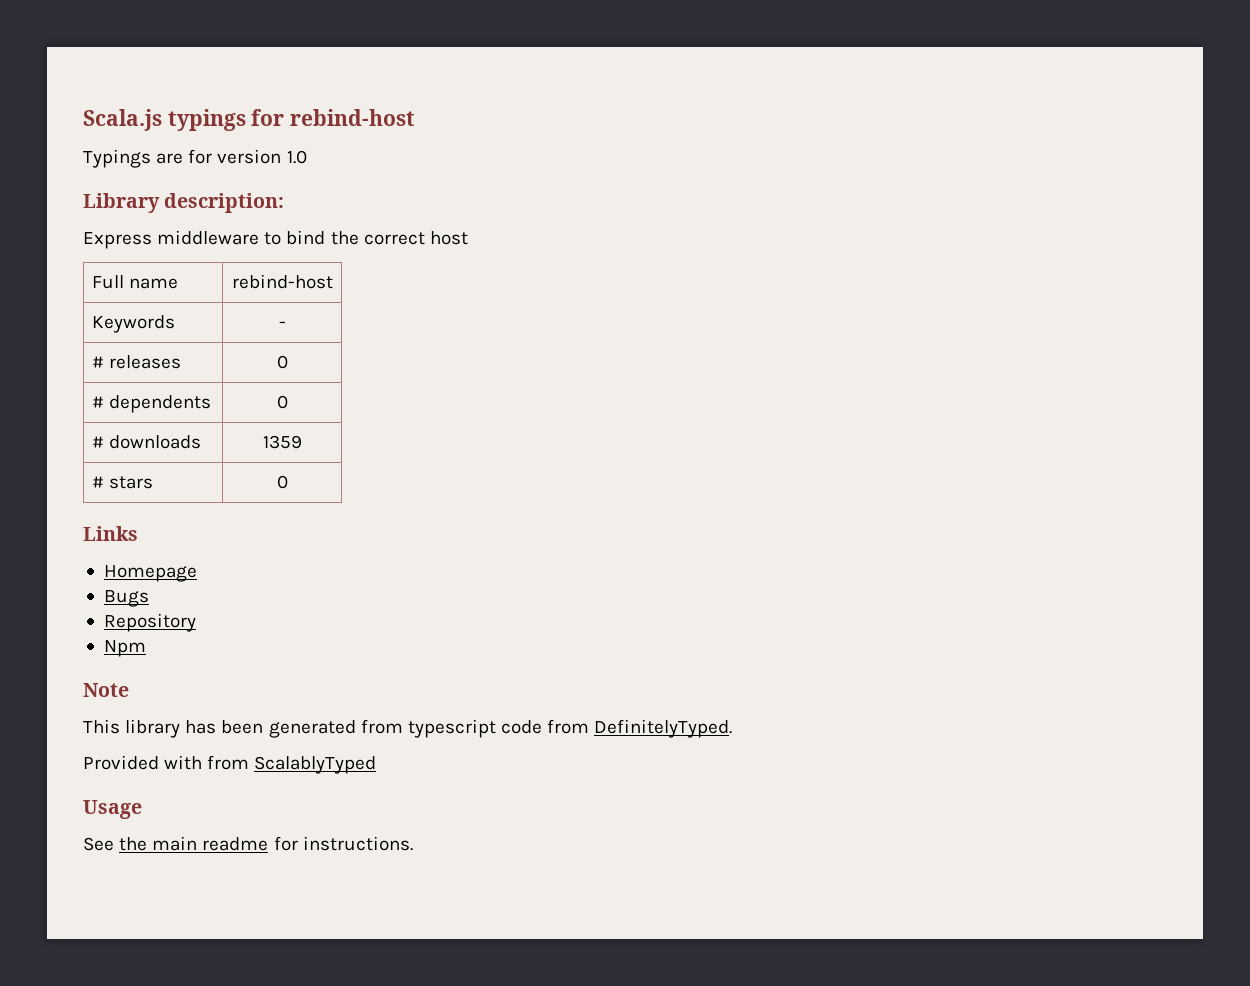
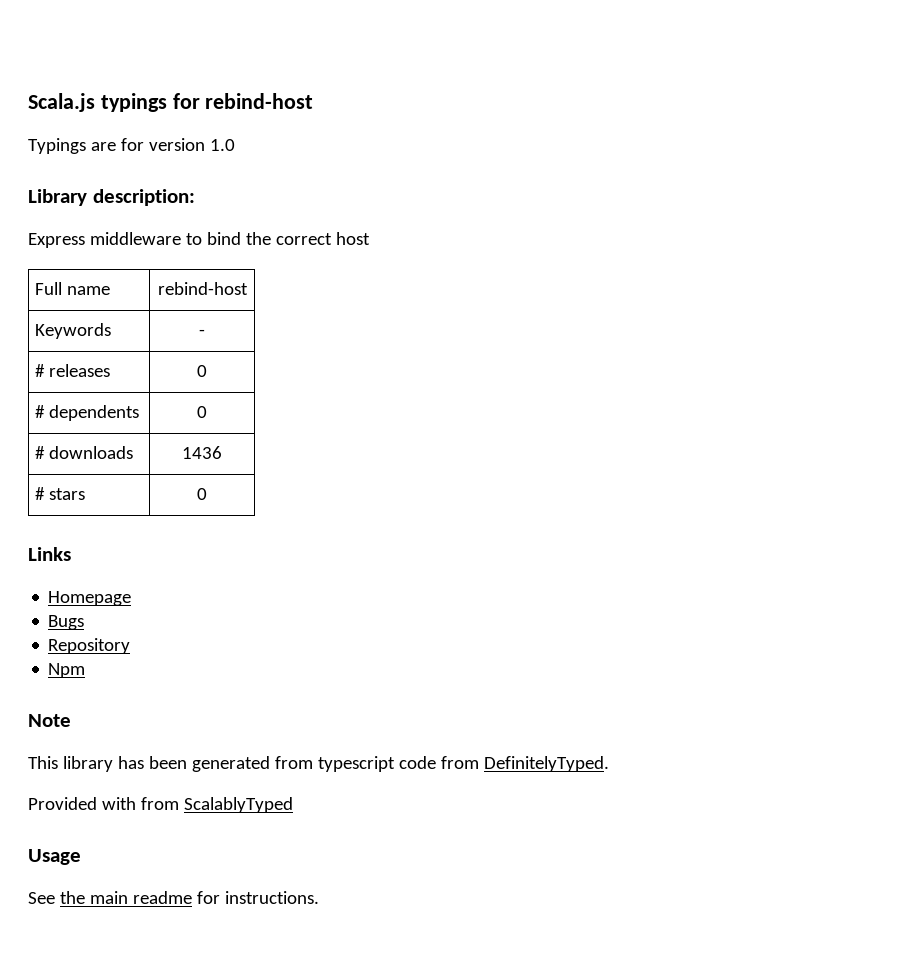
[262,435,302,449] 1359 -> [182,446,222,459] 1436

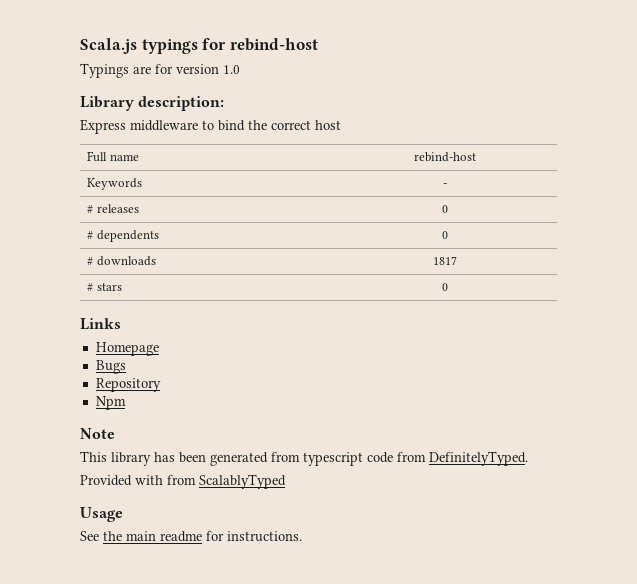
[182,446,222,459] 1436 -> [433,256,457,265] 1817

